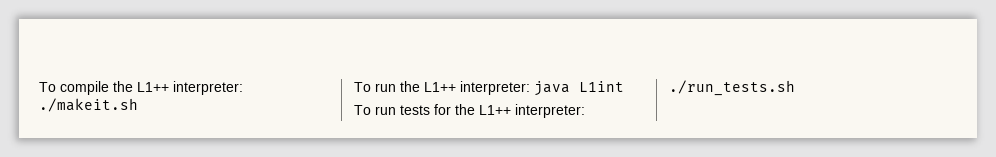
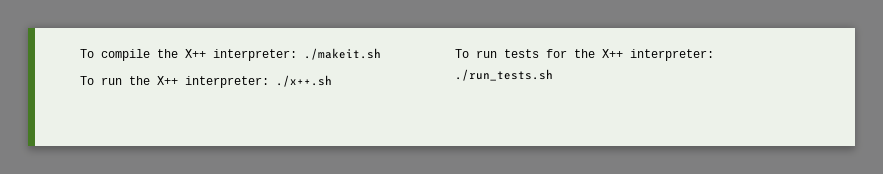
[137,82,169,92] L1++ -> [185,49,206,58] X++
[424,81,624,96] L1++ interpreter: java L1int -> [157,75,332,88] X++ interpreter: ./x++.sh
[479,105,511,115] L1++ -> [602,49,623,58] X++

